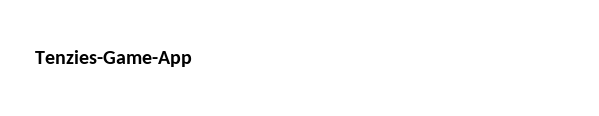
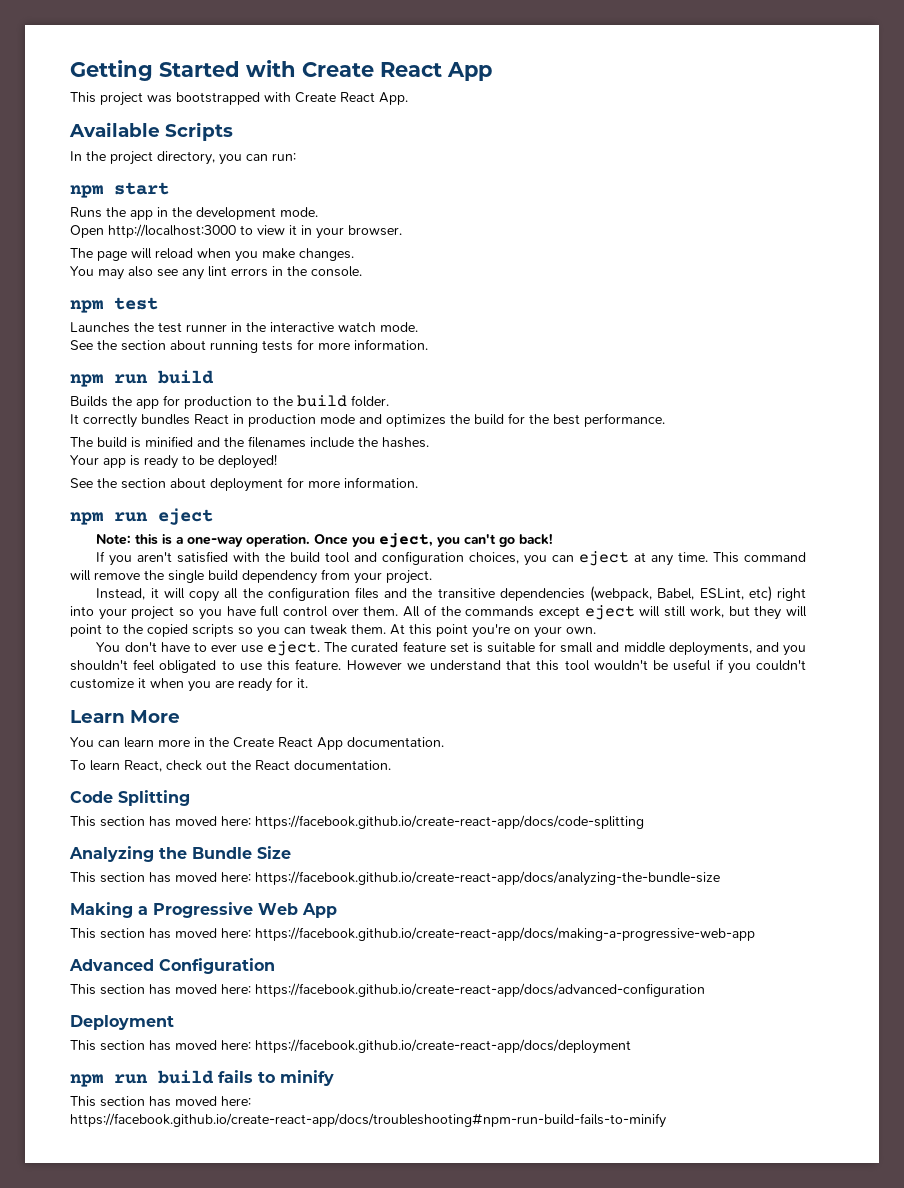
[35,50,192,67] Tenzies-Game-App -> [70,60,492,81] [70,92,408,106] [69,122,233,141] [70,151,296,165] [70,182,169,198] [70,207,318,220] [70,224,402,239] [70,248,354,262] [70,266,362,280] [70,297,158,313] [70,322,418,333] [70,339,428,353] [70,370,214,387] [70,395,389,409] [70,413,665,428] [70,436,429,448] [70,454,277,469] [70,477,418,492] [70,508,213,525] [96,533,554,548] [96,551,807,566] [70,569,432,584] [96,586,806,602] [70,605,807,620] [70,624,596,638] [96,641,806,656] [70,659,806,674] [70,677,308,692] [70,710,180,723] [70,737,444,750] [70,760,391,772] [70,790,190,806] [70,815,644,829] [69,846,291,862] [70,871,720,886] [70,902,337,918] [70,927,755,941] [69,958,275,974] [70,983,705,997] [70,1015,174,1030] [70,1039,631,1054] [70,1070,334,1087] [70,1096,251,1107] [70,1113,666,1128] Getting Started with Create React App // This project was bootstrapped with Create React App. // Available Scripts // In the project directory, you can run: // npm start // Runs the app in the development mode. // Open http://localhost:3000 to view it in your browser. // The page will reload when you make changes. // You may also see any lint errors in the console. // npm test // Launches the test runner in the interactive watch mode. // See the section about running tests for more information. // npm run build // Builds the app for production to the build folder. // It correctly bundles React in production mode and optimizes the build for the best performance. // The build is minified and the filenames include the hashes. // Your app is ready to be deployed! // See the section about deployment for more information. // npm run eject // Note: this is a one-way operation. Once you eject, you can't go back! // If you aren't satisfied with the build tool and configuration choices, you can eject at any time. This command will remove the single build dependency from your project. // Instead, it will copy all the configuration files and the transitive dependencies (webpack, Babel, ESLint, etc) right into your project so you have full control over them. All of the commands except eject will still work, but they will point to the copied scripts so you can tweak them. At this point you're on your own. // You don't have to ever use eject. The curated feature set is suitable for small and middle deployments, and you shouldn't feel obligated to use this feature. However we understand that this tool wouldn't be useful if you couldn't customize it when you are ready for it. // Learn More // You can learn more in the Create React App documentation. // To learn React, check out the React documentation. // Code Splitting // This section has moved here: https://facebook.github.io/create-react-app/docs/code-splitting // Analyzing the Bundle Size // This section has moved here: https://facebook.github.io/create-react-app/docs/analyzing-the-bundle-size // Making a Progressive Web App // This section has moved here: https://facebook.github.io/create-react-app/docs/making-a-progressive-web-app // Advanced Configuration // This section has moved here: https://facebook.github.io/create-react-app/docs/advanced-configuration // Deployment // This section has moved here: https://facebook.github.io/create-react-app/docs/deployment // npm run build fails to minify // This section has moved here: https://facebook.github.io/create-react-app/docs/troubleshooting#npm-run-build-fails-to-minify

